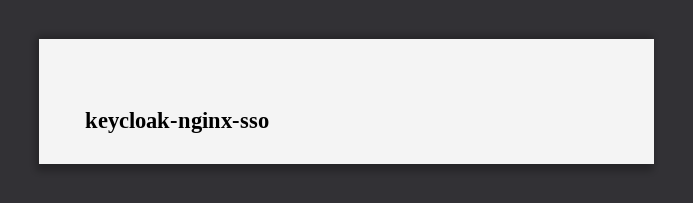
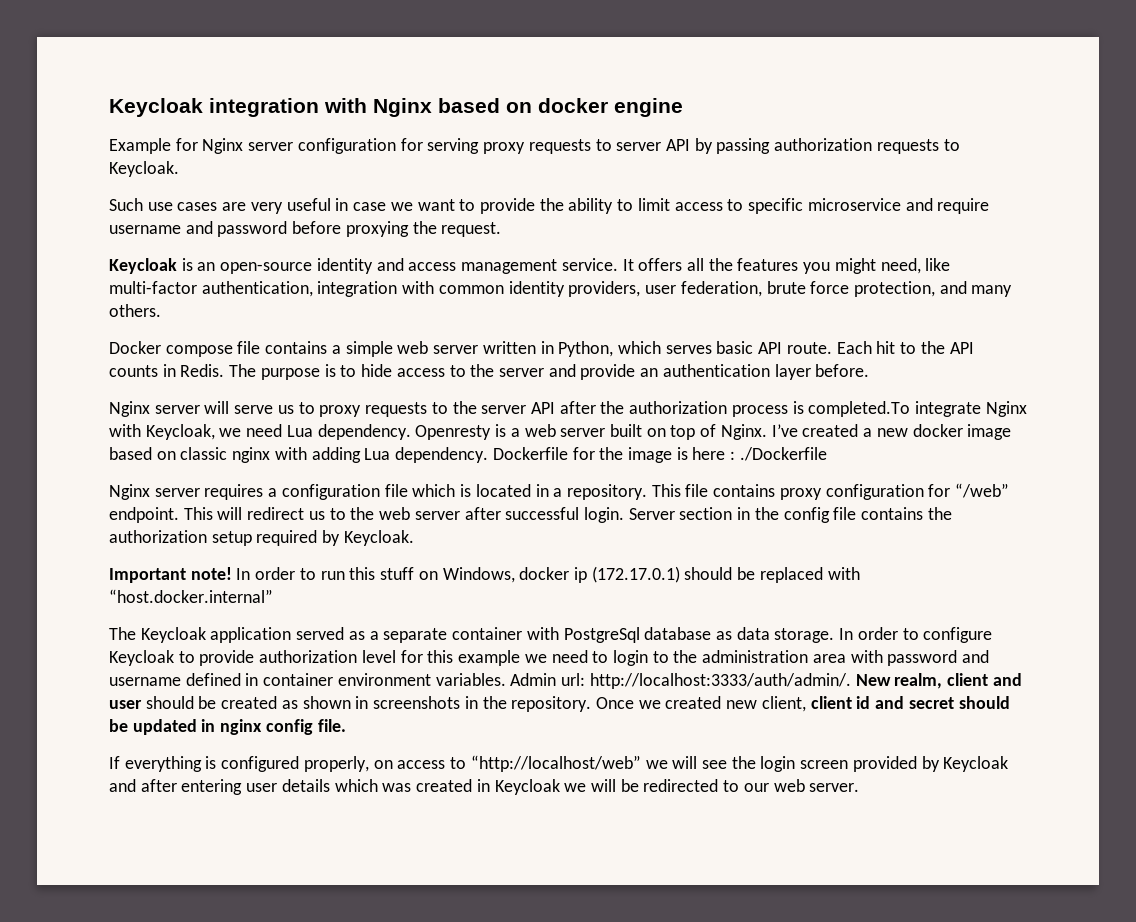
[85,112,269,133] keycloak-nginx-sso -> [109,98,683,117] [109,138,960,154] [109,161,179,177] [109,198,990,214] [109,221,502,237] [109,258,951,274] [109,281,1013,297] [109,304,161,317] [109,341,974,357] [109,364,870,380] [109,401,1027,417] [109,424,1012,440] [109,447,827,463] [109,483,1010,500] [109,507,952,523] [109,530,414,546] [109,566,860,583] [109,589,273,603] [109,627,993,643] [109,650,990,666] [109,673,1022,689] [109,696,1010,712] [109,719,346,735] [109,755,1009,772] [109,779,860,795] Keycloak integration with Nginx based on docker engine // Example for Nginx server configuration for serving proxy requests to server API by passing authorization requests to Keycloak. // Such use cases are very useful in case we want to provide the ability to limit access to specific microservice and require username and password before proxying the request. // Keycloak is an open-source identity and access management service. It offers all the features you might need, like multi-factor authentication, integration with common identity providers, user federation, brute force protection, and many others. // Docker compose file contains a simple web server written in Python, which serves basic API route. Each hit to the API counts in Redis. The purpose is to hide access to the server and provide an authentication layer before. // Nginx server will serve us to proxy requests to the server API after the authorization process is completed.To integrate Nginx with Keycloak, we need Lua dependency. Openresty is a web server built on top of Nginx. I’ve created a new docker image based on classic nginx with adding Lua dependency. Dockerfile for the image is here : ./Dockerfile // Nginx server requires a configuration file which is located in a repository. This file contains proxy configuration for “/web” endpoint. This will redirect us to the web server after successful login. Server section in the config file contains the authorization setup required by Keycloak. // Important note! In order to run this stuff on Windows, docker ip (172.17.0.1) should be replaced with “host.docker.internal” // The Keycloak application served as a separate container with PostgreSql database as data storage. In order to configure Keycloak to provide authorization level for this example we need to login to the administration area with password and username defined in container environment variables. Admin url: http://localhost:3333/auth/admin/. New realm, client and user should be created as shown in screenshots in the repository. Once we created new client, client id and secret should be updated in nginx config file. // If everything is configured properly, on access to “http://localhost/web” we will see the login screen provided by Keycloak and after entering user details which was created in Keycloak we will be redirected to our web server.

